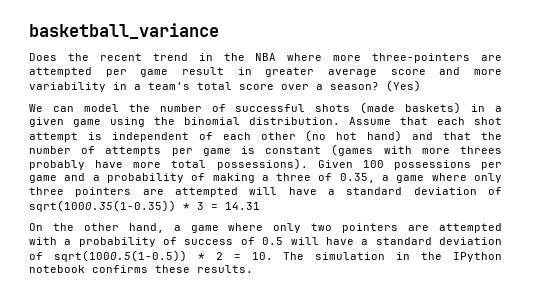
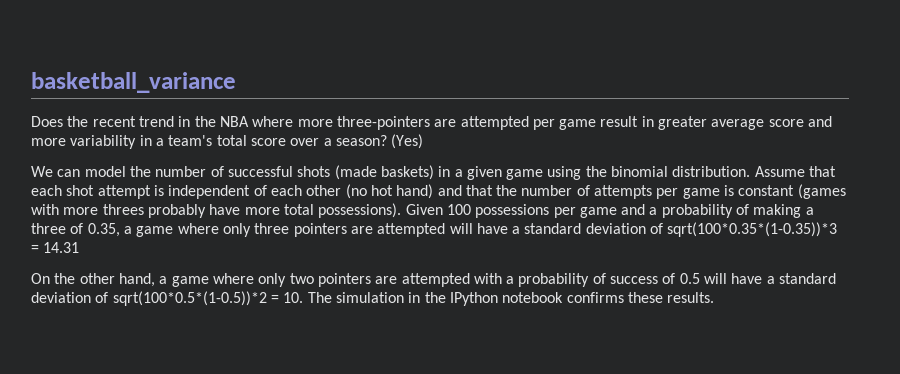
[29,200,204,212] sqrt(1000.35(1-0.35)) * 3 -> [667,222,838,237] sqrt(100*0.35*(1-0.35))*3
[53,250,223,262] sqrt(1000.5(1-0.5)) * 2 -> [112,291,267,306] sqrt(100*0.5*(1-0.5))*2

